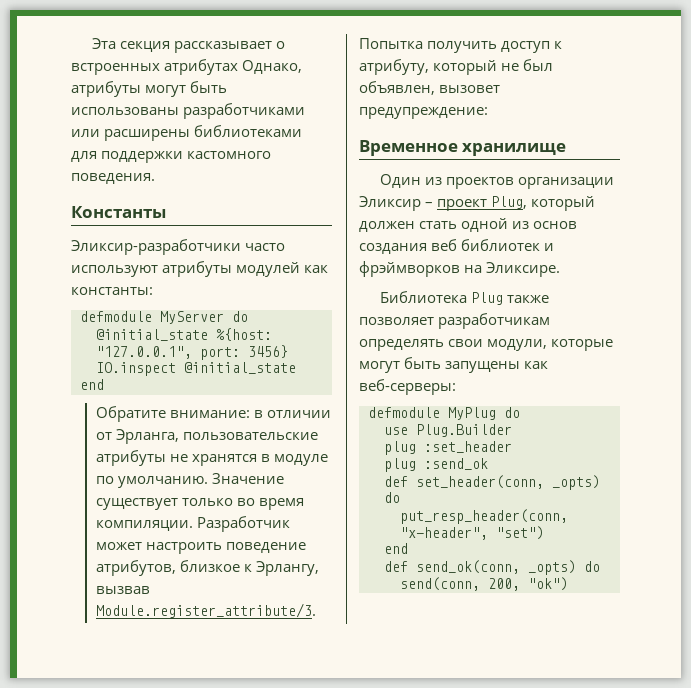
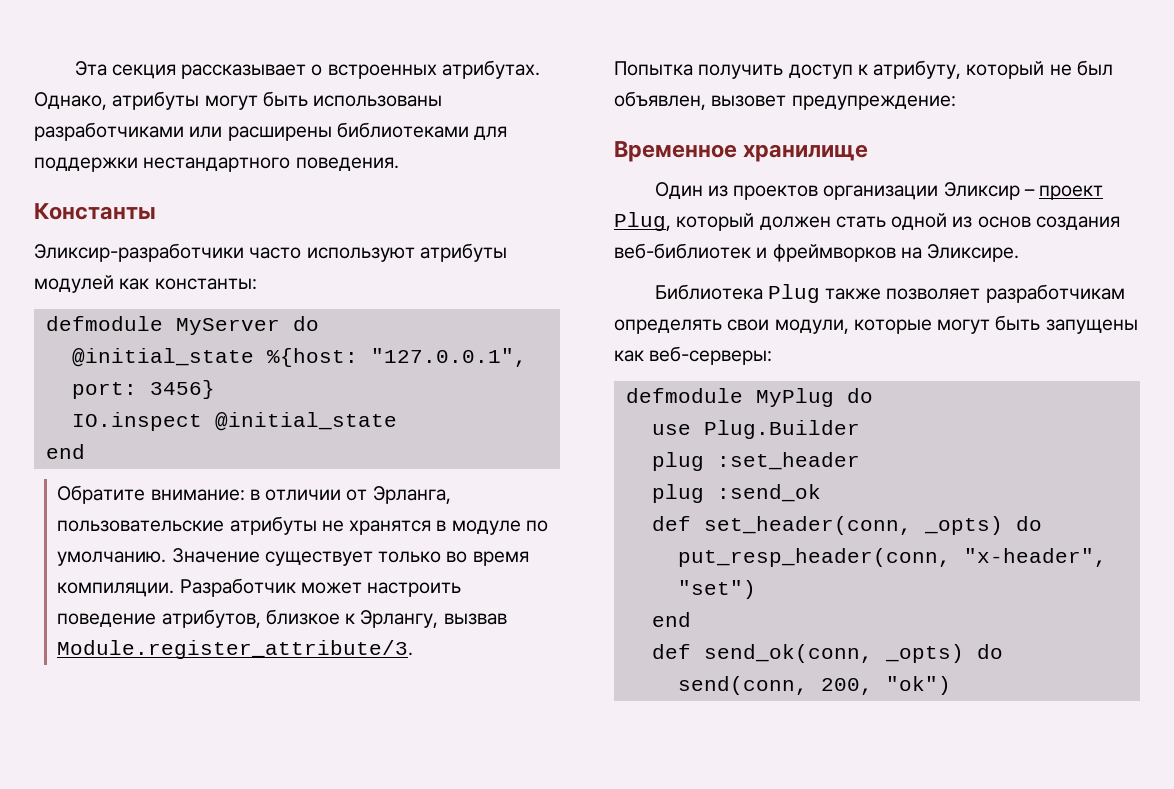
[164,59,239,75] атрибутах -> [441,60,540,79] атрибутах.
[187,151,272,159] кастомного -> [143,157,291,172] нестандартного
[431,239,555,251] [359,261,460,277] веб библиотек и фрэймворков -> [614,243,896,262] веб-библиотек и фреймворков

